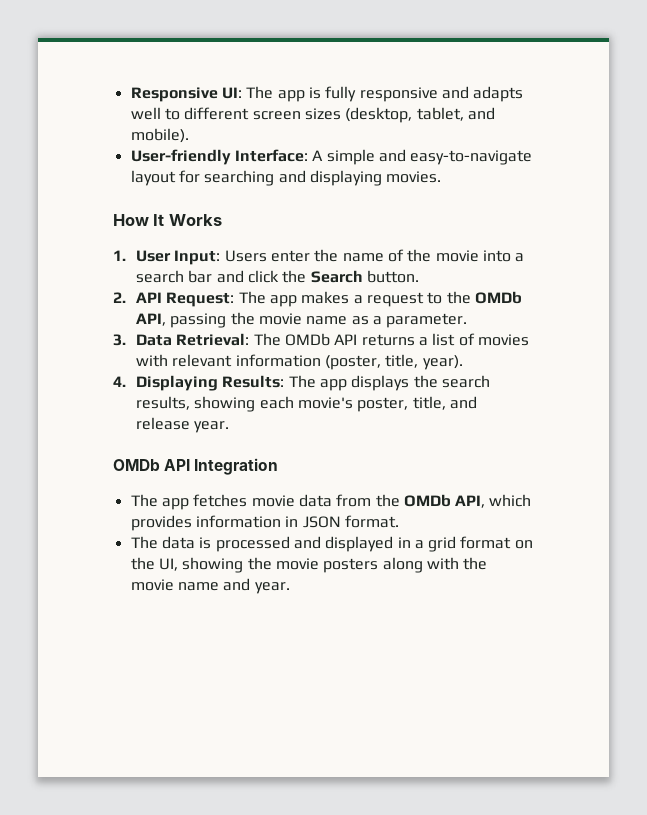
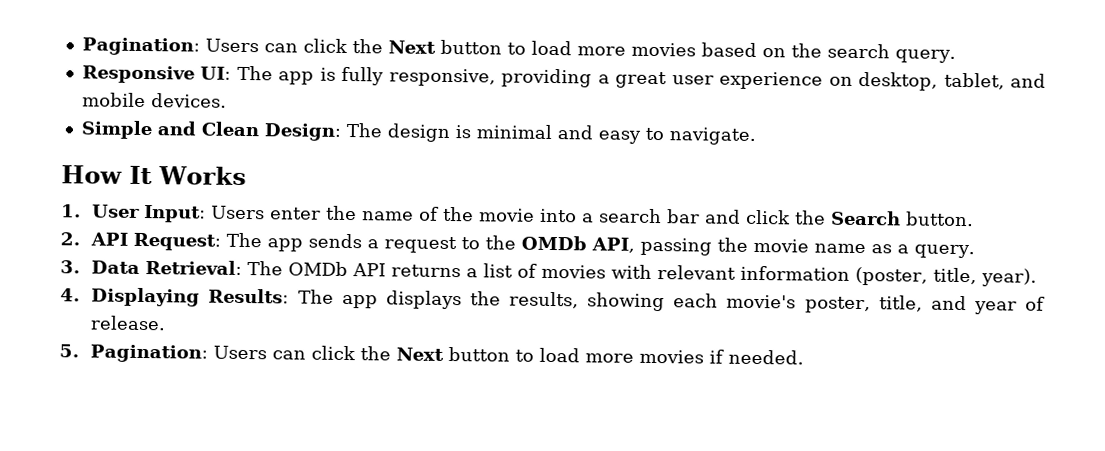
(130, 94) none -> [81,37,956,63] Pagination: Users can click the Next button to load more movies based on the search query. //
[359,86,524,102] [130,107,495,123] [130,128,189,143] [130,149,533,165] [130,170,442,186] responsive and adapts well to different screen sizes (desktop, tablet, and mobile). // User-friendly Interface: A simple and easy-to-navigate layout for searching and displaying movies. -> [388,68,1047,91] [81,92,227,108] [80,120,756,145] responsive, providing a great user experience on desktop, tablet, and mobile devices. // Simple and Clean Design: The design is minimal and easy to navigate.
[301,291,350,304] makes -> [308,233,363,249] sends
[386,313,468,328] parameter. -> [914,244,976,259] query.
[441,375,490,388] search -> (501, 298) none
[135,417,230,433] [113,458,279,475] [130,494,532,510] [130,515,399,531] [130,536,533,552] [130,557,488,573] [130,578,290,594] release year. // OMDb API Integration // The app fetches movie data from the OMDb API, which provides information in JSON format. // The data is processed and displayed in a grid format on the UI, showing the movie posters along with the movie name and year. -> [973,296,1046,315] [90,315,167,331] [59,344,805,365] year of release. // 5. Pagination: Users can click the Next button to load more movies if needed.

